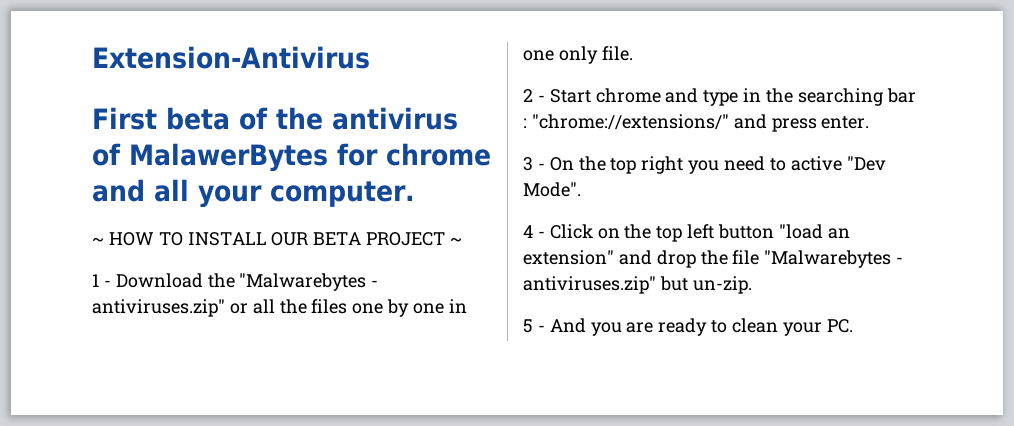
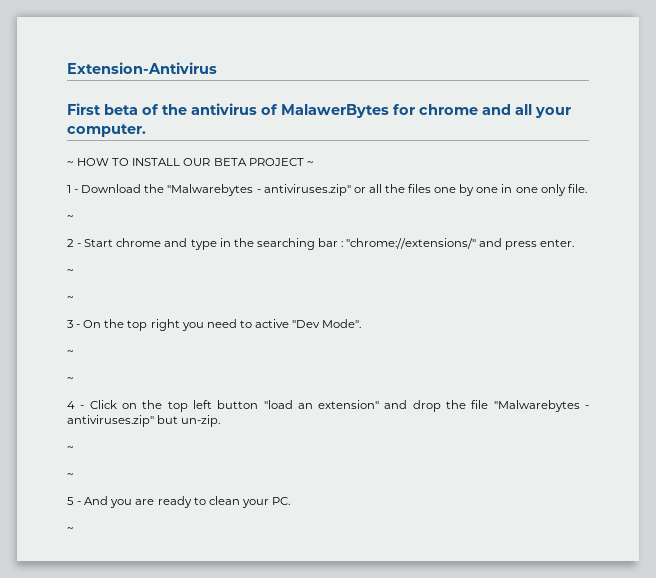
(633, 53) none -> [67,215,74,220] // ~
(870, 122) none -> [67,269,74,274] [67,296,74,301] // ~ // ~
(581, 189) none -> [67,350,74,355] [67,377,74,382] // ~ // ~
(752, 285) none -> [67,446,74,451] [67,473,74,478] // ~ // ~
(853, 326) none -> [67,527,74,532] // ~

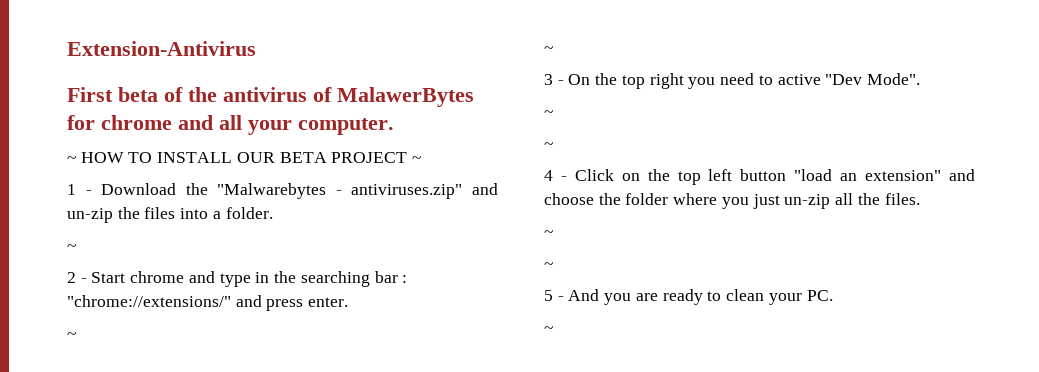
[353,184,587,196] or all the files one by one in one only file. -> [472,183,498,195] [67,207,273,223] and un-zip the files into a folder.
[412,400,589,412] [67,415,221,427] drop the file "Malwarebytes - antiviruses.zip" but un-zip. -> [544,193,920,209] choose the folder where you just un-zip all the files.

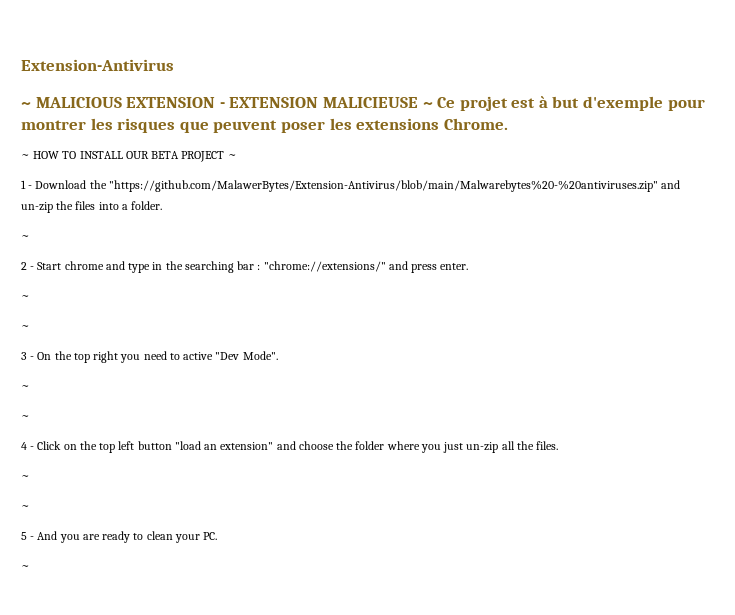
[67,87,474,107] [67,115,394,135] First beta of the antivirus of MalawerBytes for chrome and all your computer. -> [21,96,705,111] [21,118,508,133] ~ MALICIOUS EXTENSION - EXTENSION MALICIEUSE ~ Ce projet est à but d'exemple pour montrer les risques que peuvent poser les extensions Chrome.
[217,183,463,199] "Malwarebytes - antiviruses.zip" -> [108,180,658,192] "https://github.com/MalawerBytes/Extension-Antivirus/blob/main/Malwarebytes%20-%20antiviruses.zip"

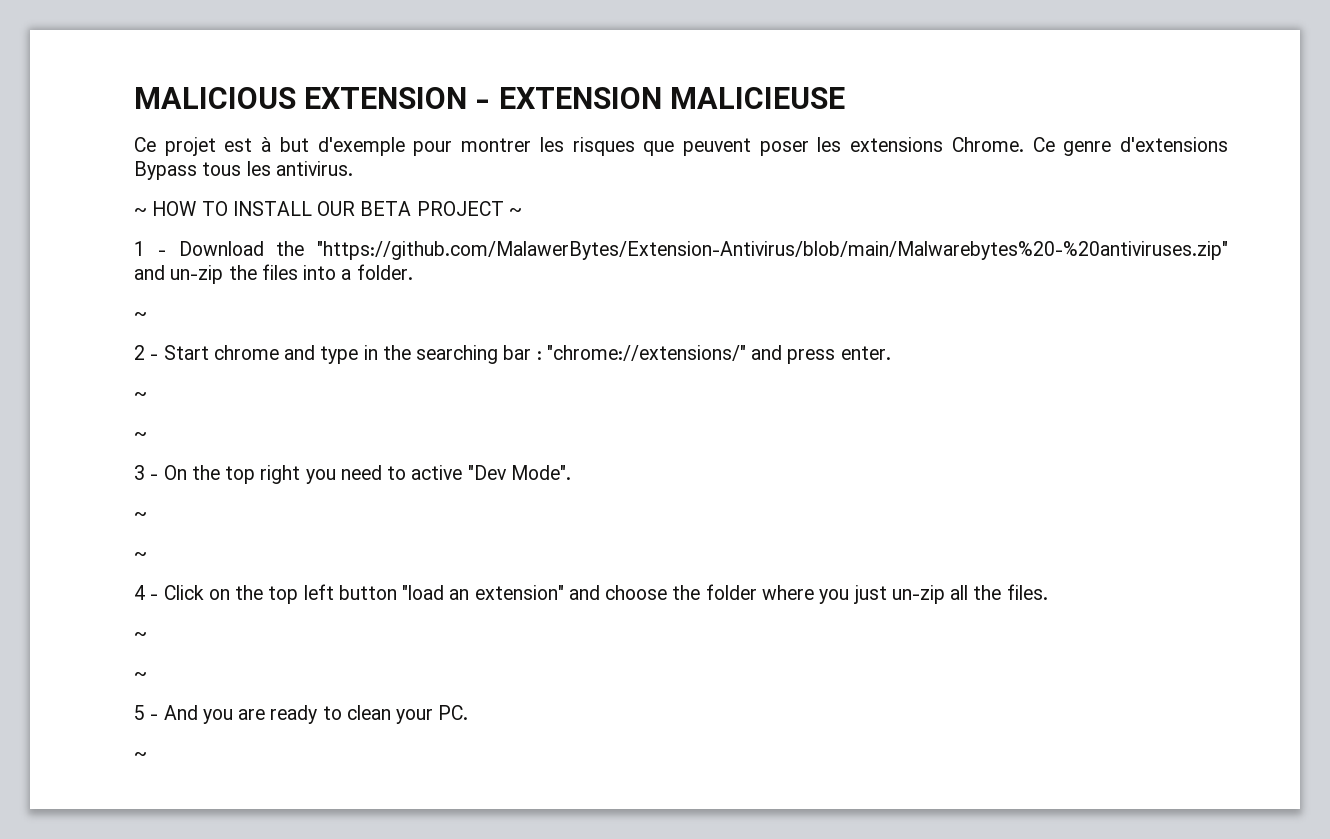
[21,59,174,71] [21,102,31,108] Extension-Antivirus // ~ -> (134, 98) none
[422,102,433,108] ~ -> (845, 98) //
(508, 124) none -> [1032,137,1228,156] [134,161,353,180] Ce genre d'extensions Bypass tous les antivirus.

